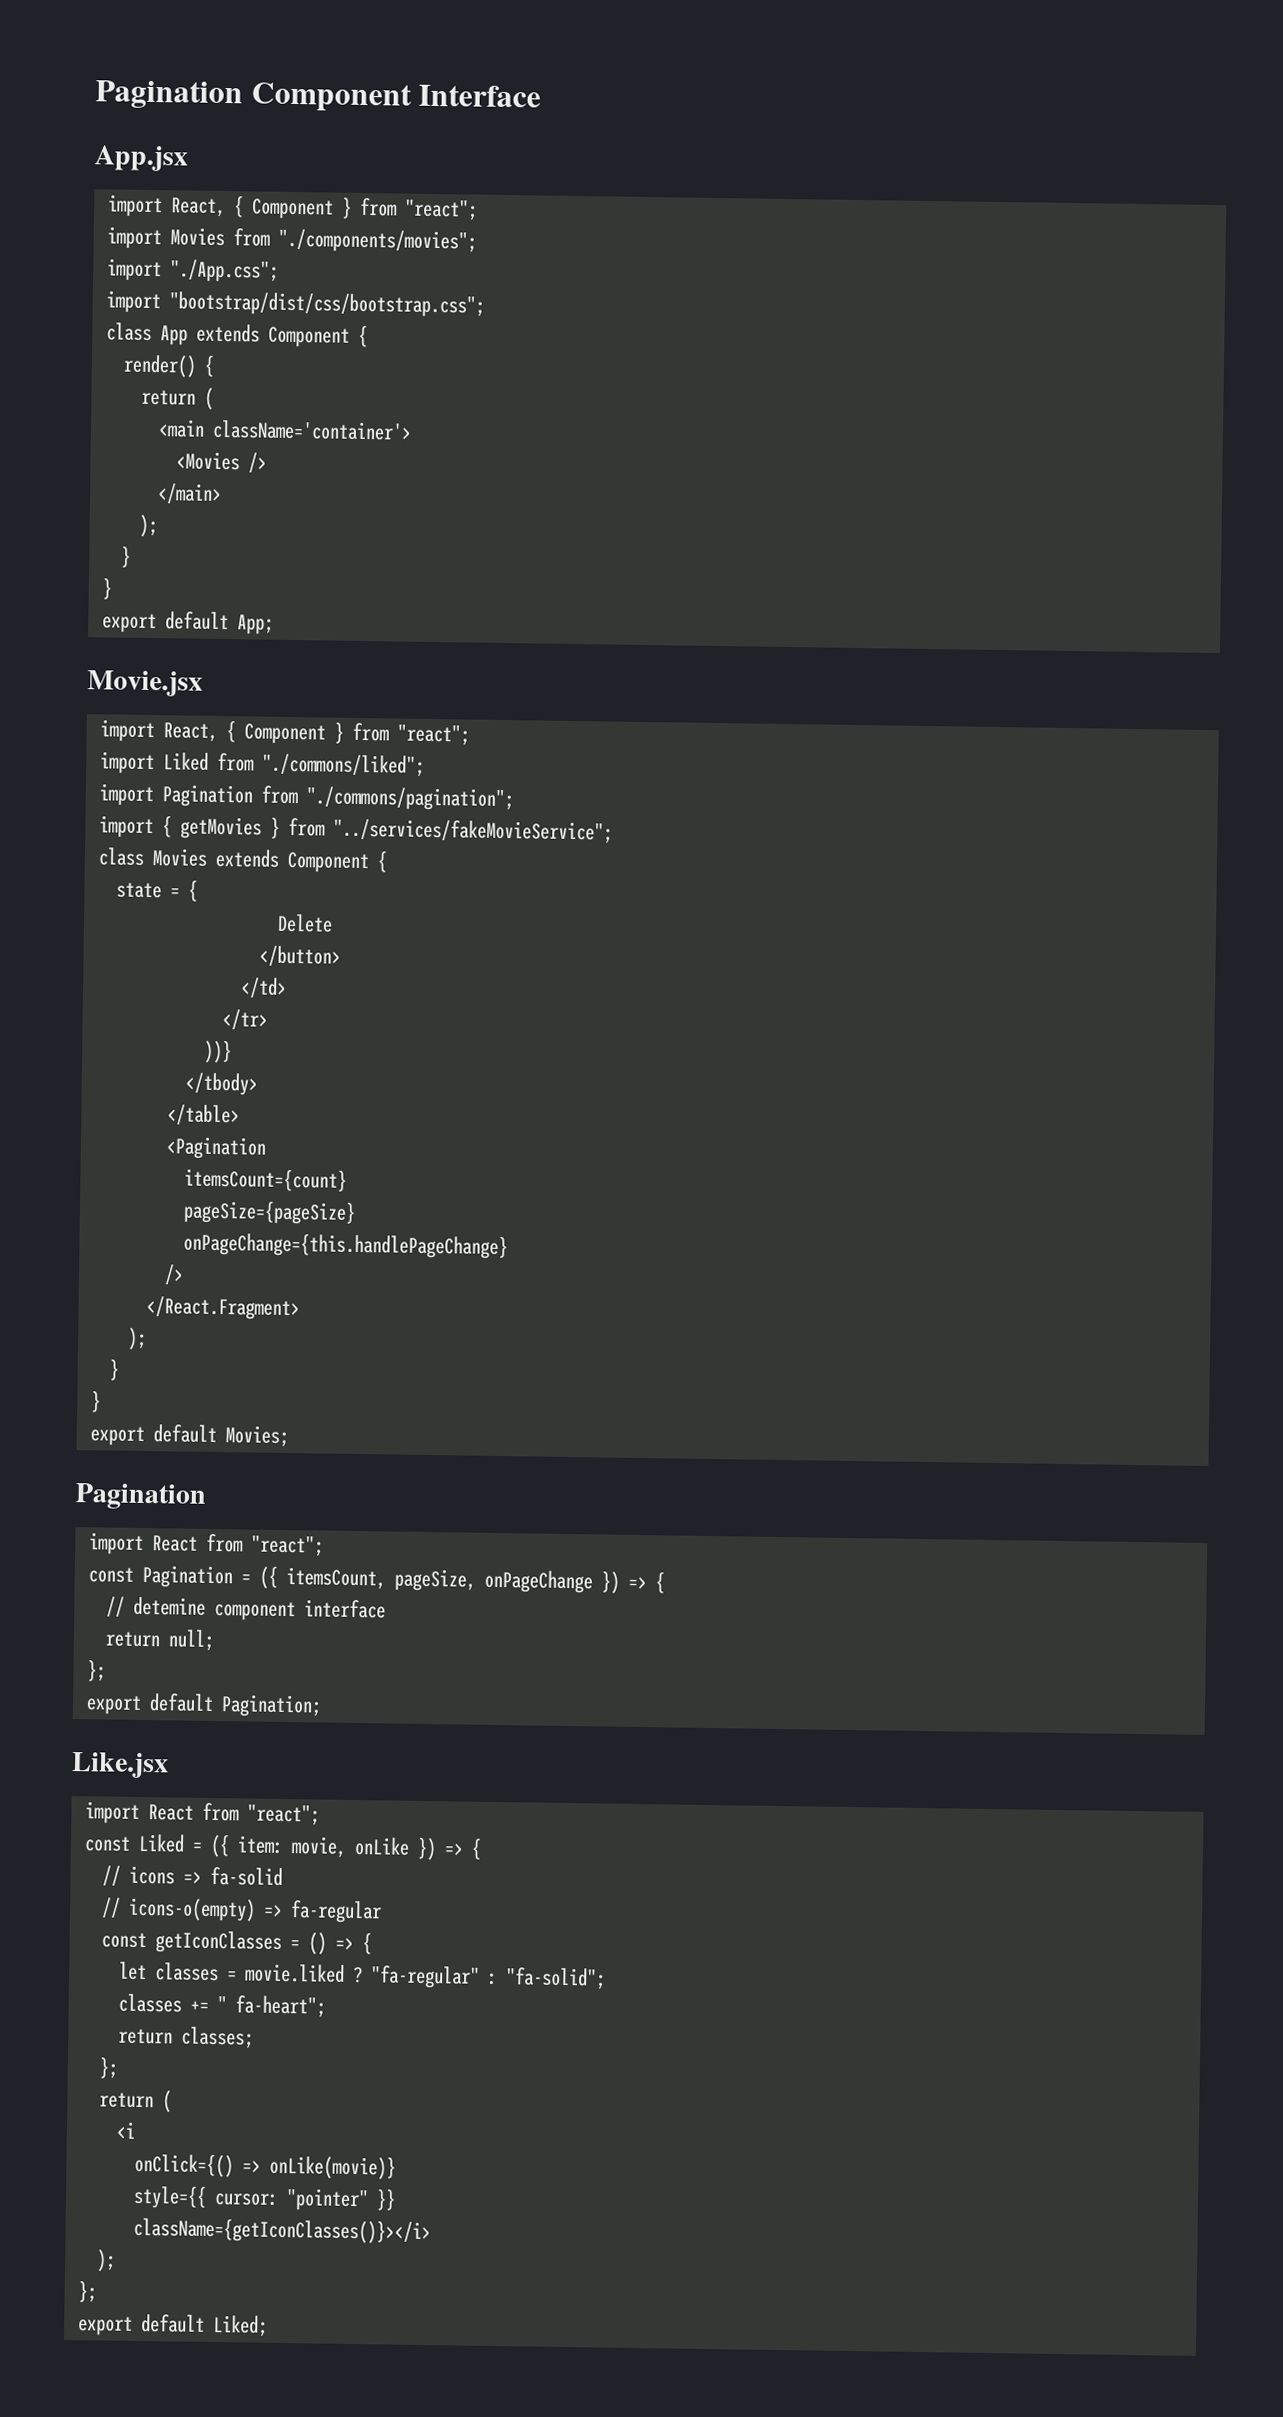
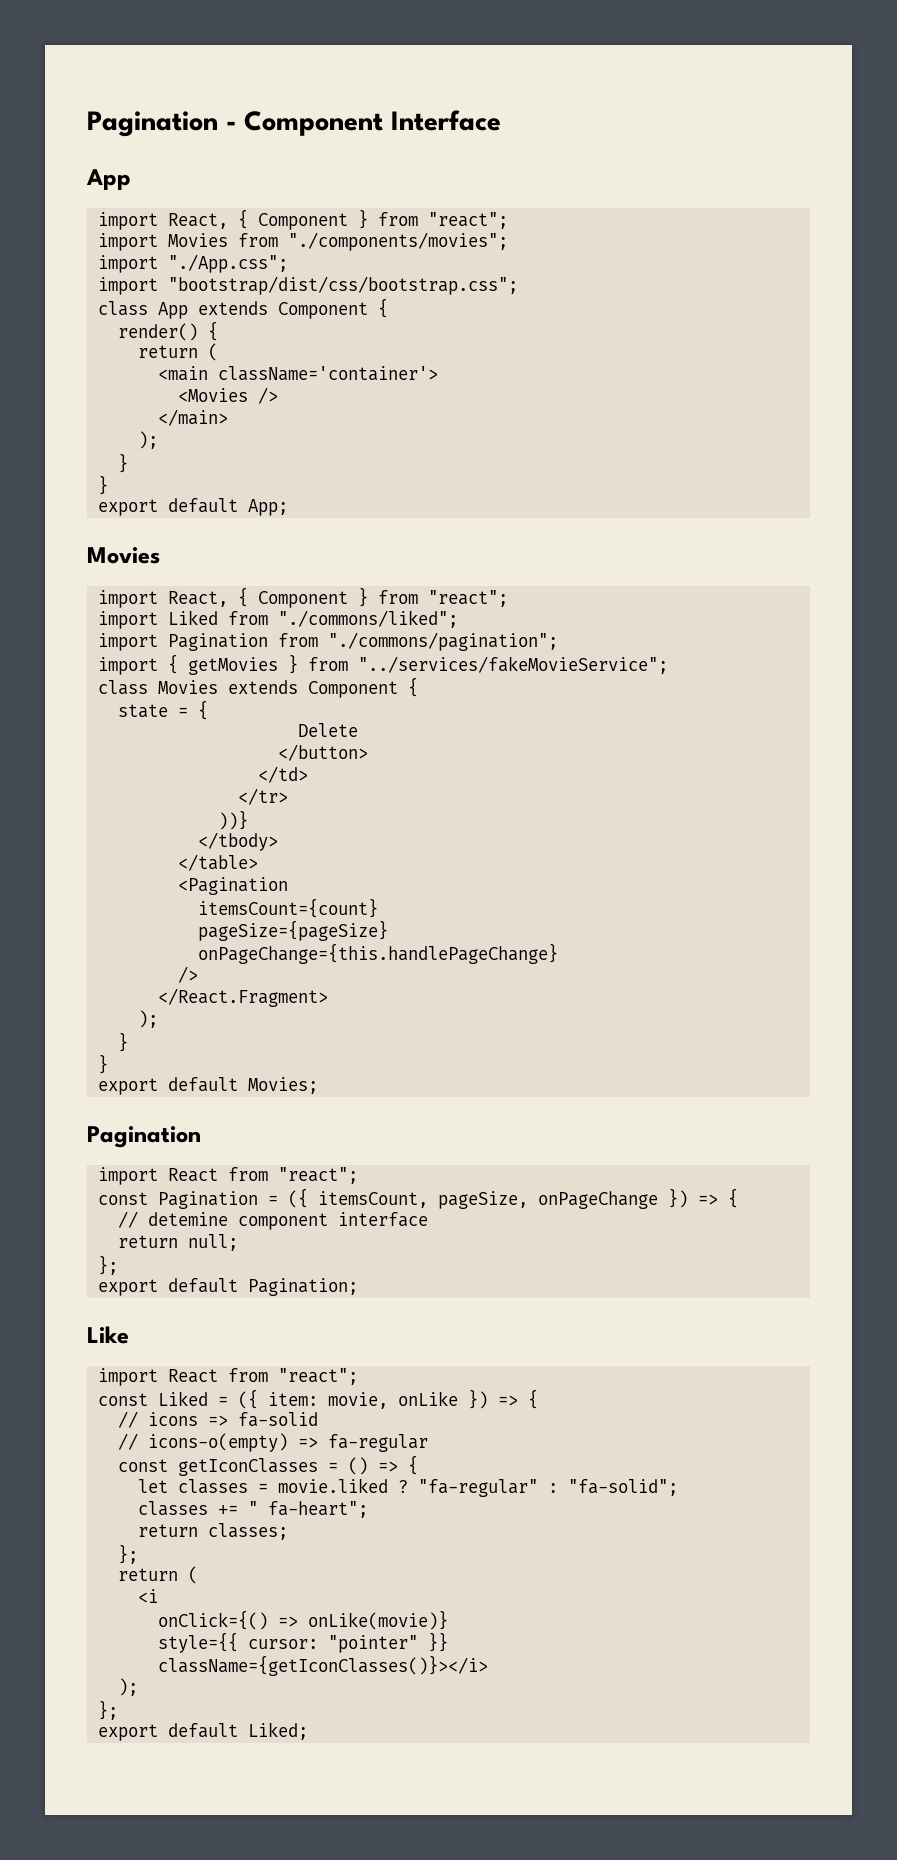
[95,80,243,111] Pagination -> [87,111,237,137] Pagination -
[94,145,188,172] App.jsx -> [86,169,131,190] App
[87,670,203,697] Movie.jsx -> [87,547,160,564] Movies
[71,1752,169,1779] Like.jsx -> [87,1326,129,1344] Like

